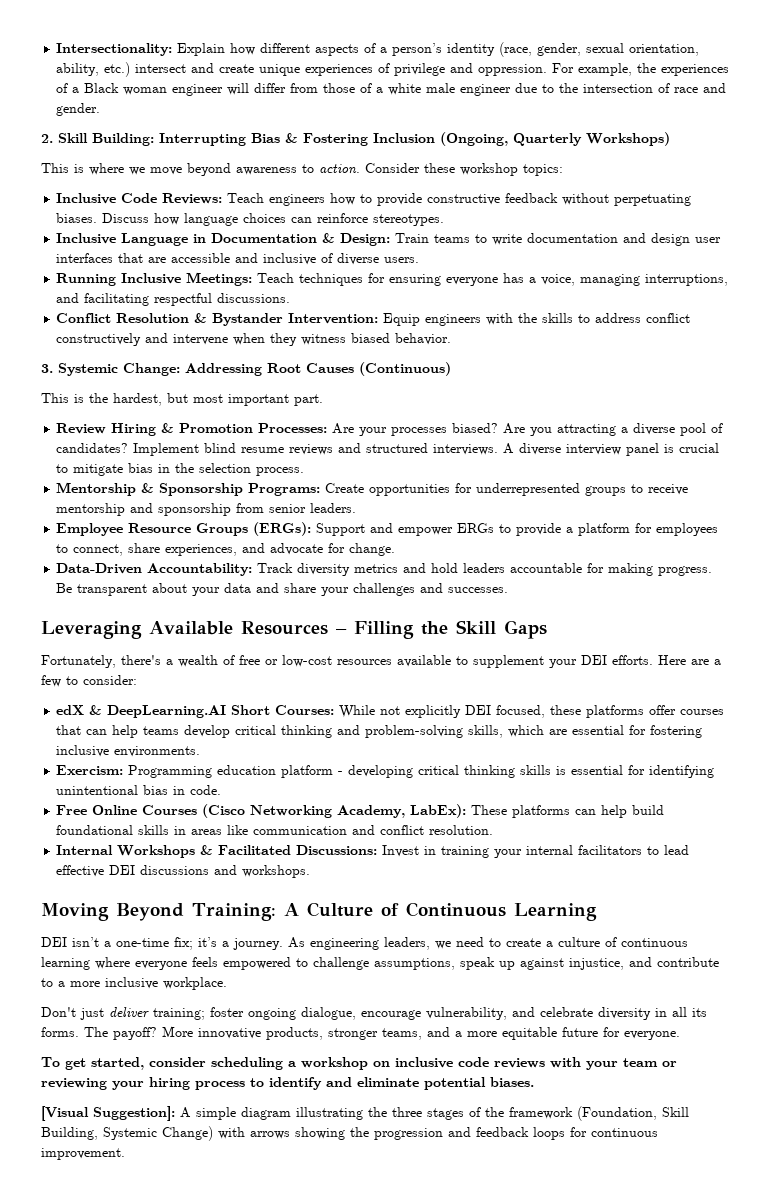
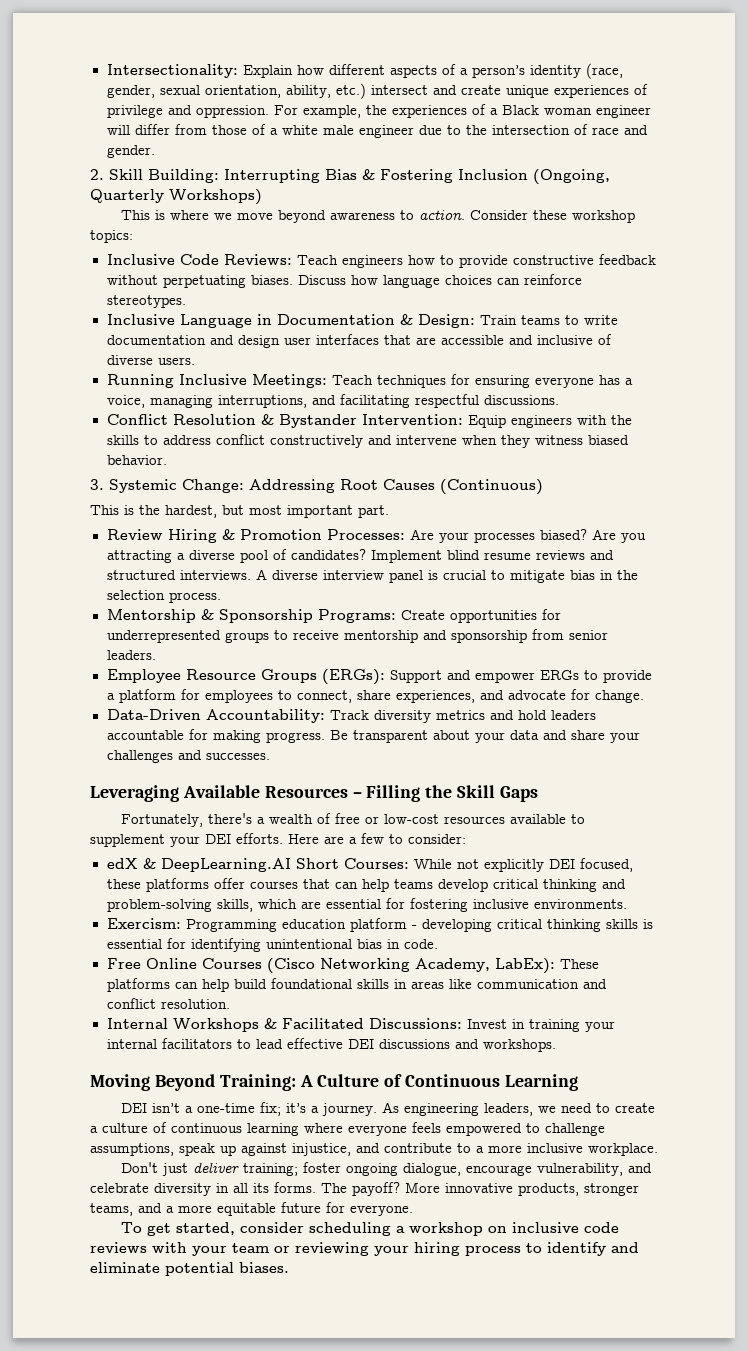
[41,1106,689,1121] [41,1126,658,1141] [41,1148,125,1160] // [Visual Suggestion]: A simple diagram illustrating the three stages of the framework (Foundation, Skill Building, Systemic Change) with arrows showing the progression and feedback loops for continuous improvement. -> (289, 1267) none

